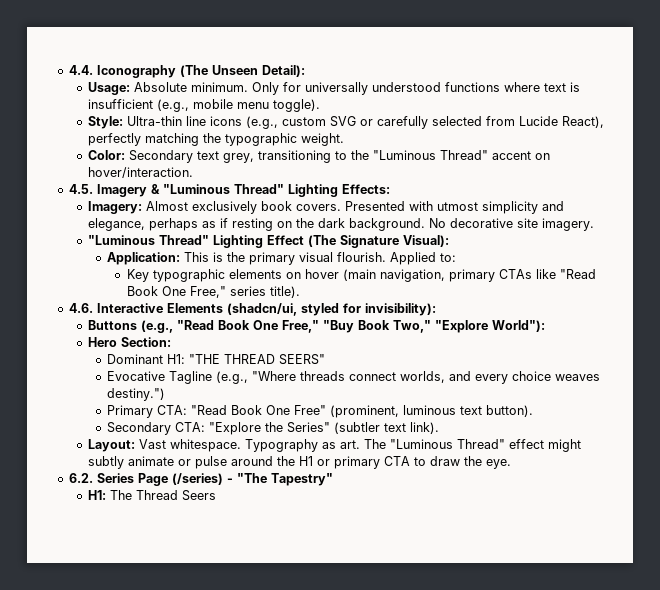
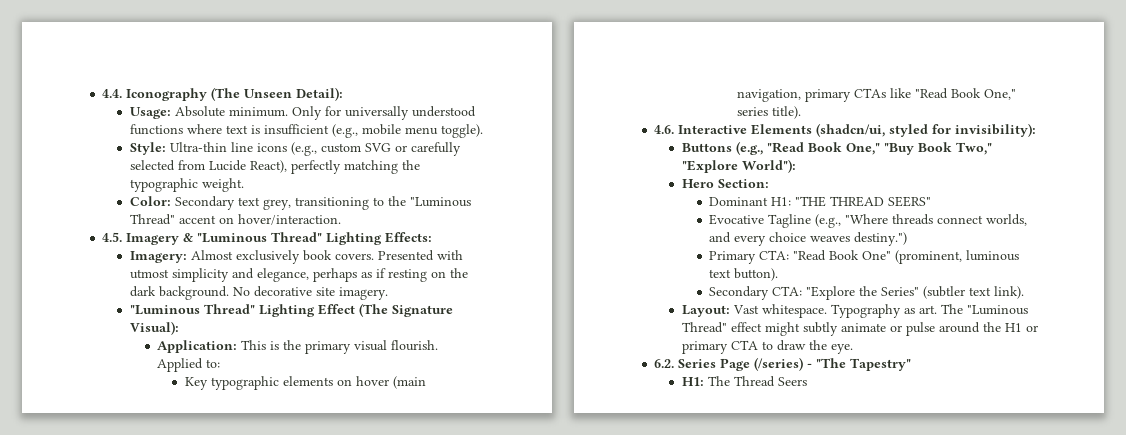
[161,286,226,298] One Free," -> [983,89,1016,100] One,"
[253,320,320,333] One Free," -> [845,143,880,155] One,"
[266,405,327,415] One Free" -> [862,251,892,260] One"

